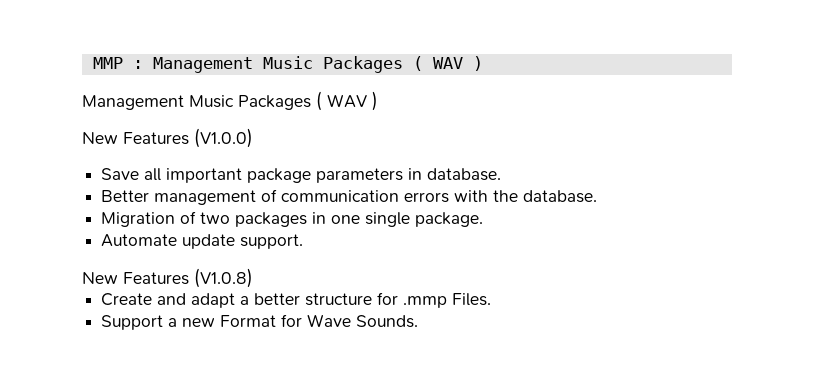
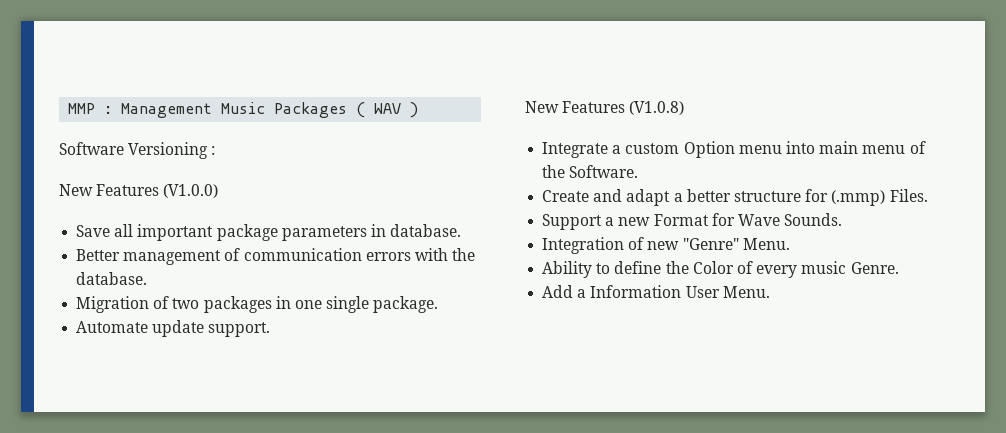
[82,91,378,111] Management Music Packages ( WAV ) -> [59,142,216,159] Software Versioning :
(253, 278) none -> [542,141,926,158] [542,165,639,178] // Integrate a custom Option menu into main menu of the Software.
[403,296,448,308] .mmp -> [831,190,886,206] (.mmp)
(419, 321) none -> [542,237,790,254] [542,261,899,278] [542,285,770,298] // Integration of new "Genre" Menu. // Ability to define the Color of every music Genre. // Add a Information User Menu.

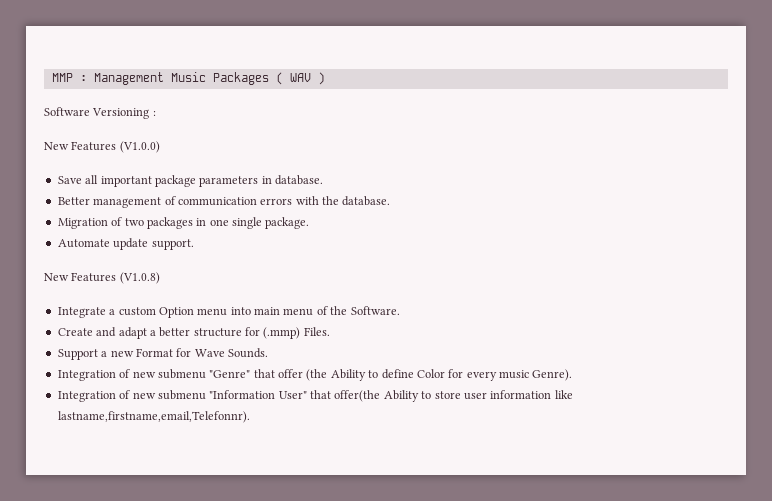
[682,238,790,250] [542,261,899,278] [542,285,770,298] "Genre" Menu. // Ability to define the Color of every music Genre. // Add a Information User Menu. -> [157,369,573,381] [57,390,573,402] [57,411,250,423] submenu "Genre" that offer (the Ability to define Color for every music Genre). // Integration of new submenu "Information User" that offer(the Ability to store user information like lastname,firstname,email,Telefonnr).

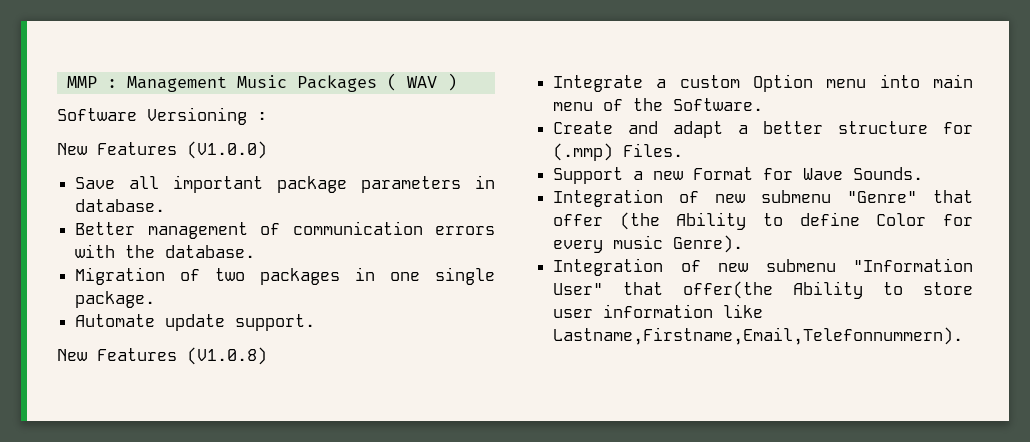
[57,411,250,423] lastname,firstname,email,Telefonnr). -> [553,327,964,345] Lastname,Firstname,Email,Telefonnummern).

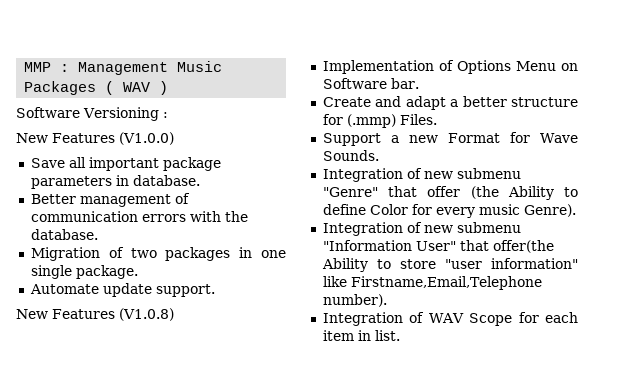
[553,74,973,92] [553,98,764,111] Integrate a custom Option menu into main menu of the Software. -> [322,60,578,74] [322,78,419,89] Implementation of Options Menu on Software bar.
[553,304,764,318] [553,327,964,345] user information like Lastname,Firstname,Email,Telefonnummern). -> [444,258,578,269] [322,276,542,290] [322,294,387,307] [322,312,578,326] [322,330,400,341] "user information" like Firstname,Email,Telephone number). // Integration of WAV Scope for each item in list.

